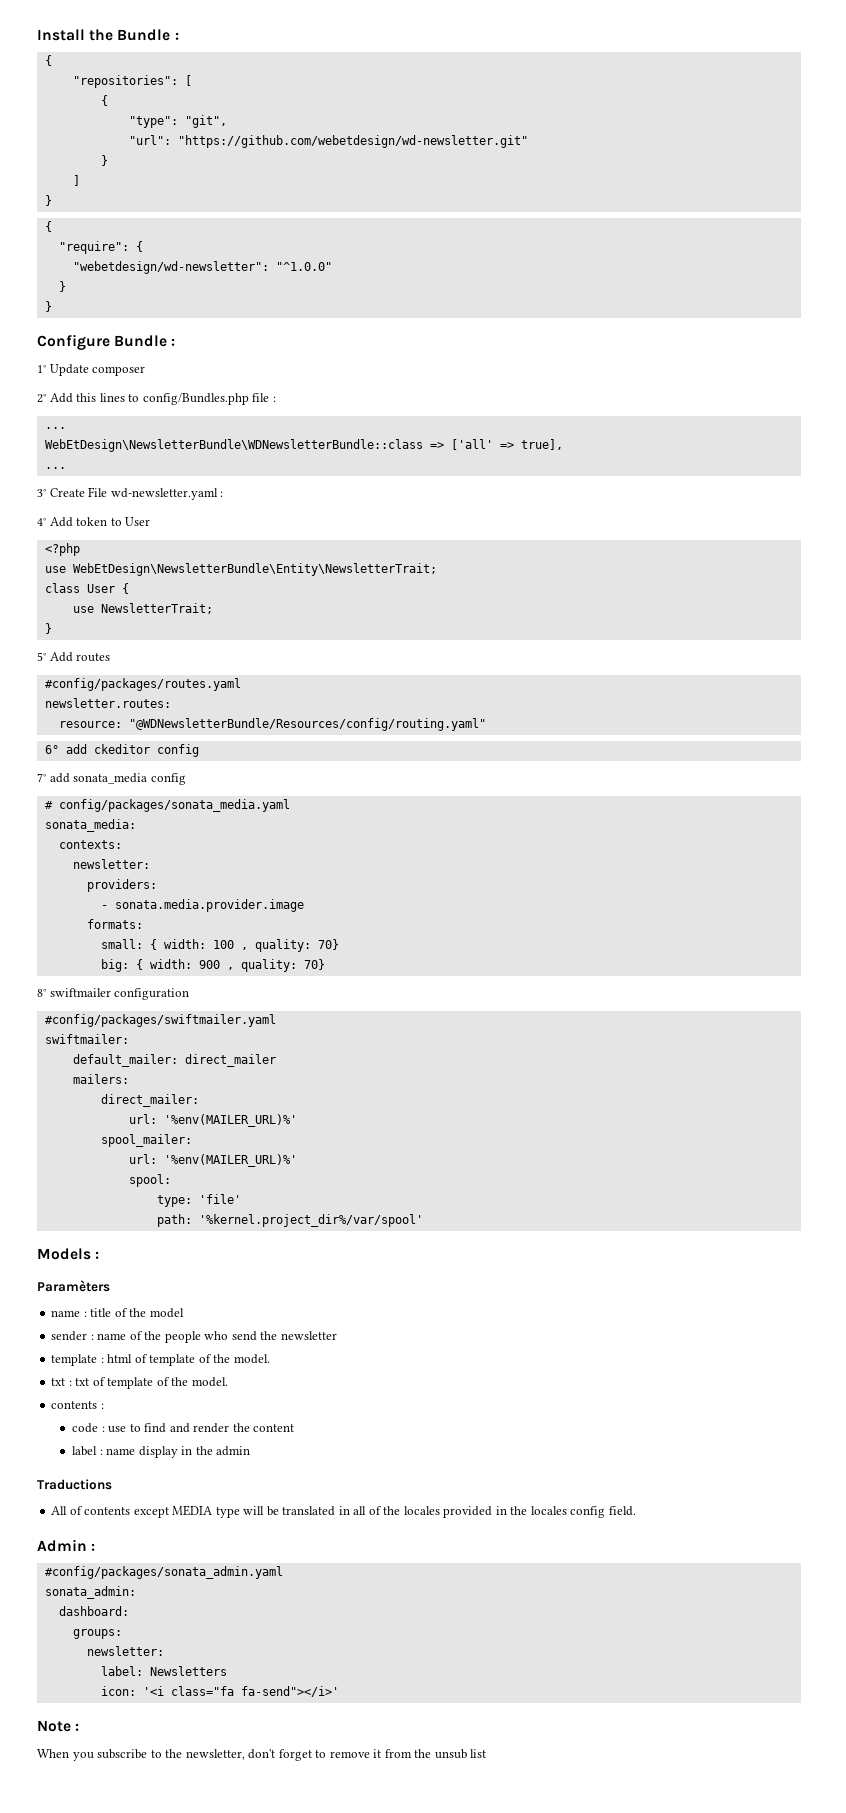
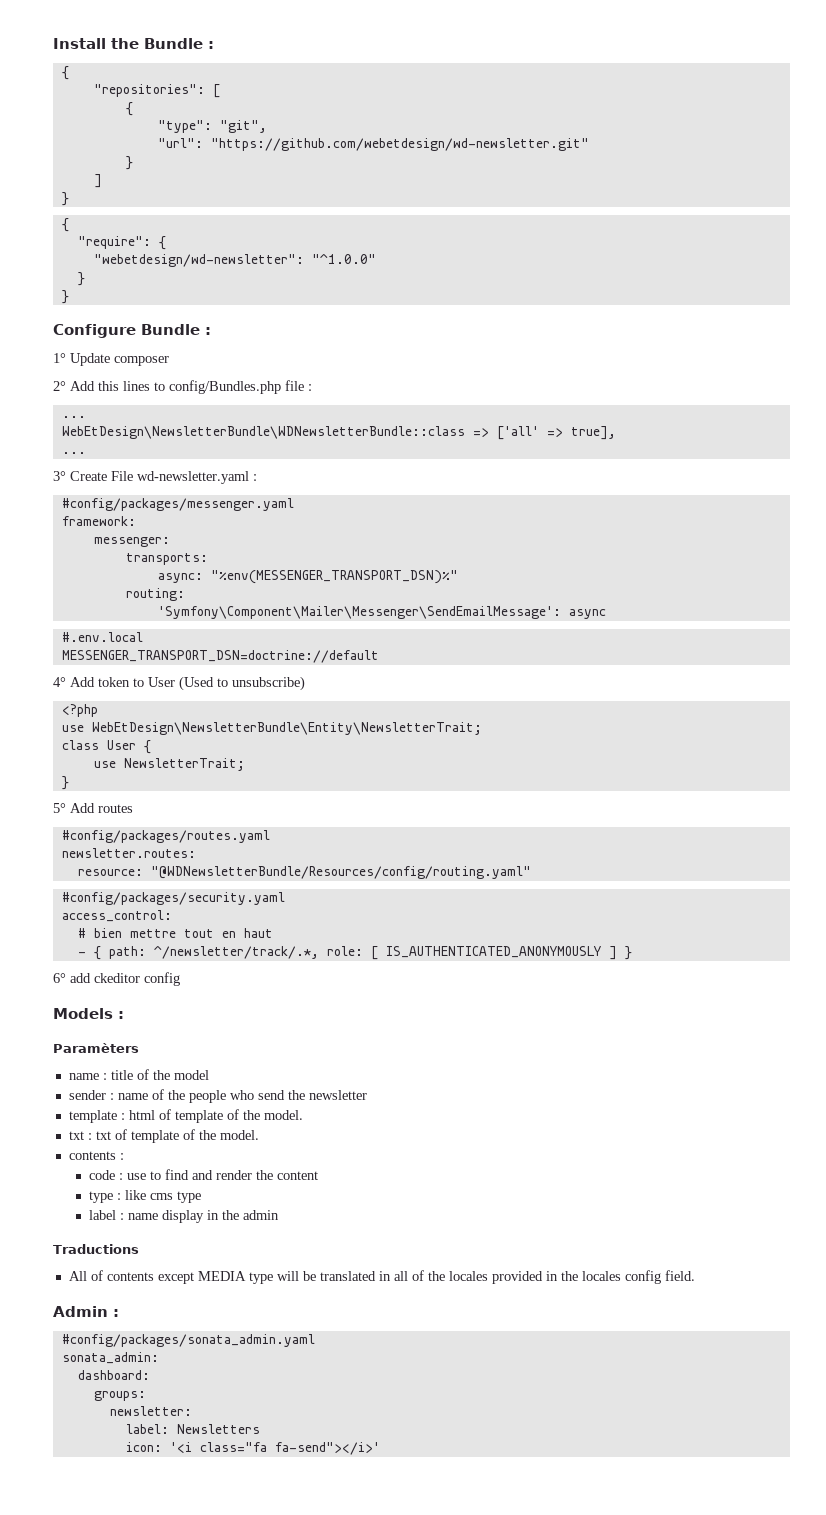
(224, 494) none -> [61,498,294,511] [61,516,136,526] [93,537,170,547] [125,553,208,565] [157,570,458,584] [125,588,185,601] [157,606,606,619] [61,632,143,642] [61,650,379,663] // #config/packages/messenger.yaml // framework: // messenger: // transports: // async: "%env(MESSENGER_TRANSPORT_DSN)%" // routing: // 'Symfony\Component\Mailer\Messenger\SendEmailMessage': async // #.env.local // MESSENGER_TRANSPORT_DSN=doctrine://default
(151, 521) none -> [179,676,305,691] (Used to unsubscribe)
[44,744,199,757] [37,773,186,785] [44,799,290,812] [44,819,136,832] [58,840,122,849] [72,859,150,869] [86,879,157,892] [100,899,304,912] [86,919,143,929] [100,939,339,952] [100,959,325,972] [37,988,190,1000] [44,1014,276,1027] [44,1034,129,1044] [72,1054,276,1067] [72,1074,129,1084] [100,1094,199,1107] [128,1114,297,1127] [100,1134,192,1147] [128,1154,297,1167] [128,1174,171,1187] [156,1194,241,1207] [156,1214,423,1227] 6° add ckeditor config // 7° add sonata_media config // # config/packages/sonata_media.yaml // sonata_media: // contexts: // newsletter: // providers: // - sonata.media.provider.image // formats: // small: { width: 100 , quality: 70} // big: { width: 900 , quality: 70} // 8° swiftmailer configuration // #config/packages/swiftmailer.yaml // swiftmailer: // default_mailer: direct_mailer // mailers: // direct_mailer: // url: '%env(MAILER_URL)%' // spool_mailer: // url: '%env(MAILER_URL)%' // spool: // type: 'file' // path: '%kernel.project_dir%/var/spool' -> [61,892,285,905] [61,910,172,922] [77,928,273,938] [77,946,632,960] [53,972,180,986] #config/packages/security.yaml // access_control: // # bien mettre tout en haut // - { path: ^/newsletter/track/.*, role: [ IS_AUTHENTICATED_ANONYMOUSLY ] } // 6° add ckeditor config
(295, 1428) none -> [88,1190,201,1203] // type : like cms type
[37,1720,80,1732] [37,1749,487,1761] // Note : // When you subscribe to the newsletter, don't forget to remove it from the unsub list -> (380, 1448) none

